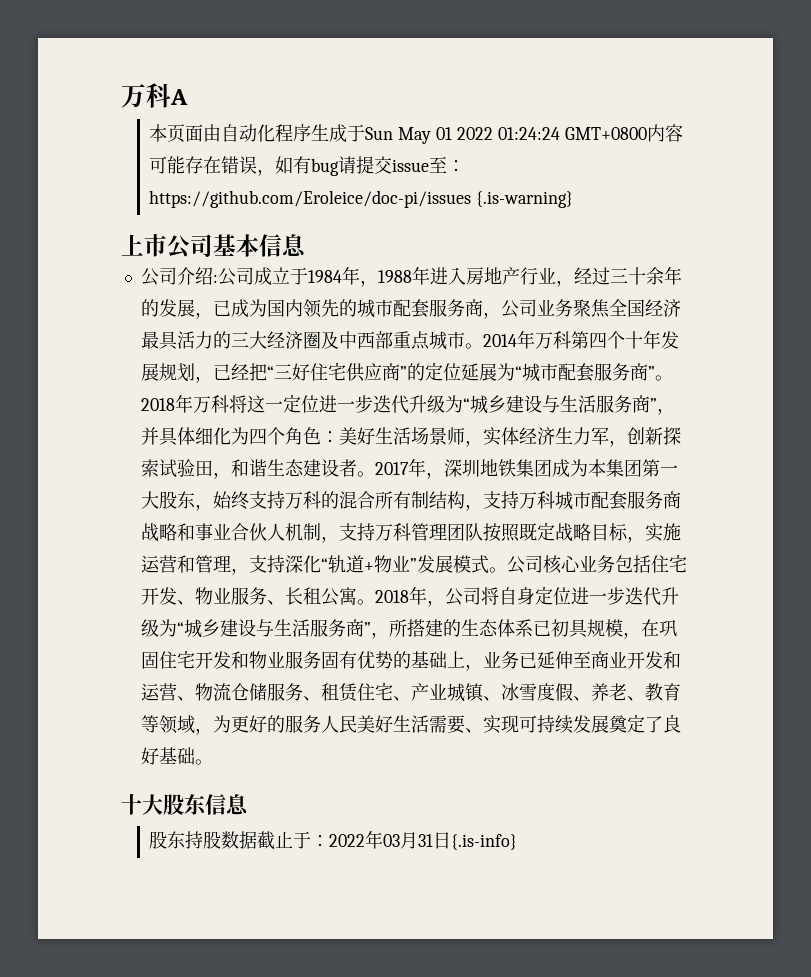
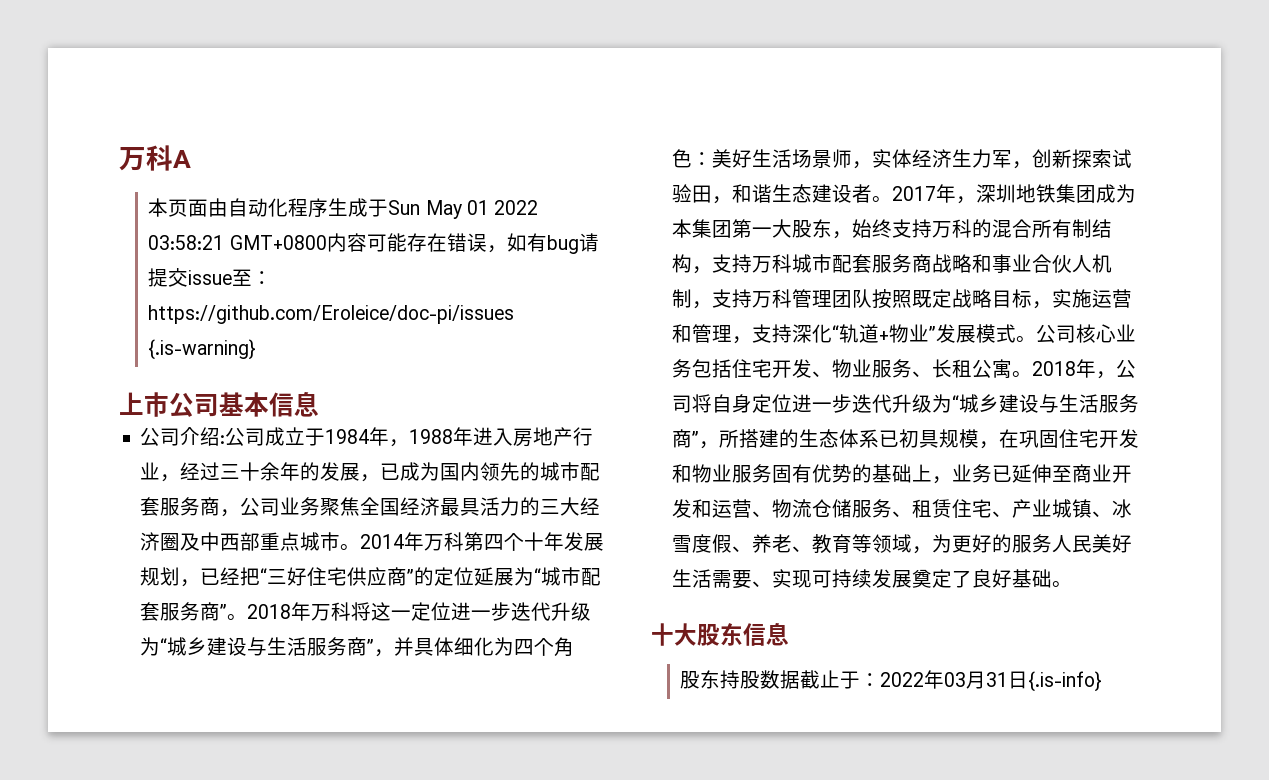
[497,127,560,140] 01:24:24 -> [148,235,225,250] 03:58:21

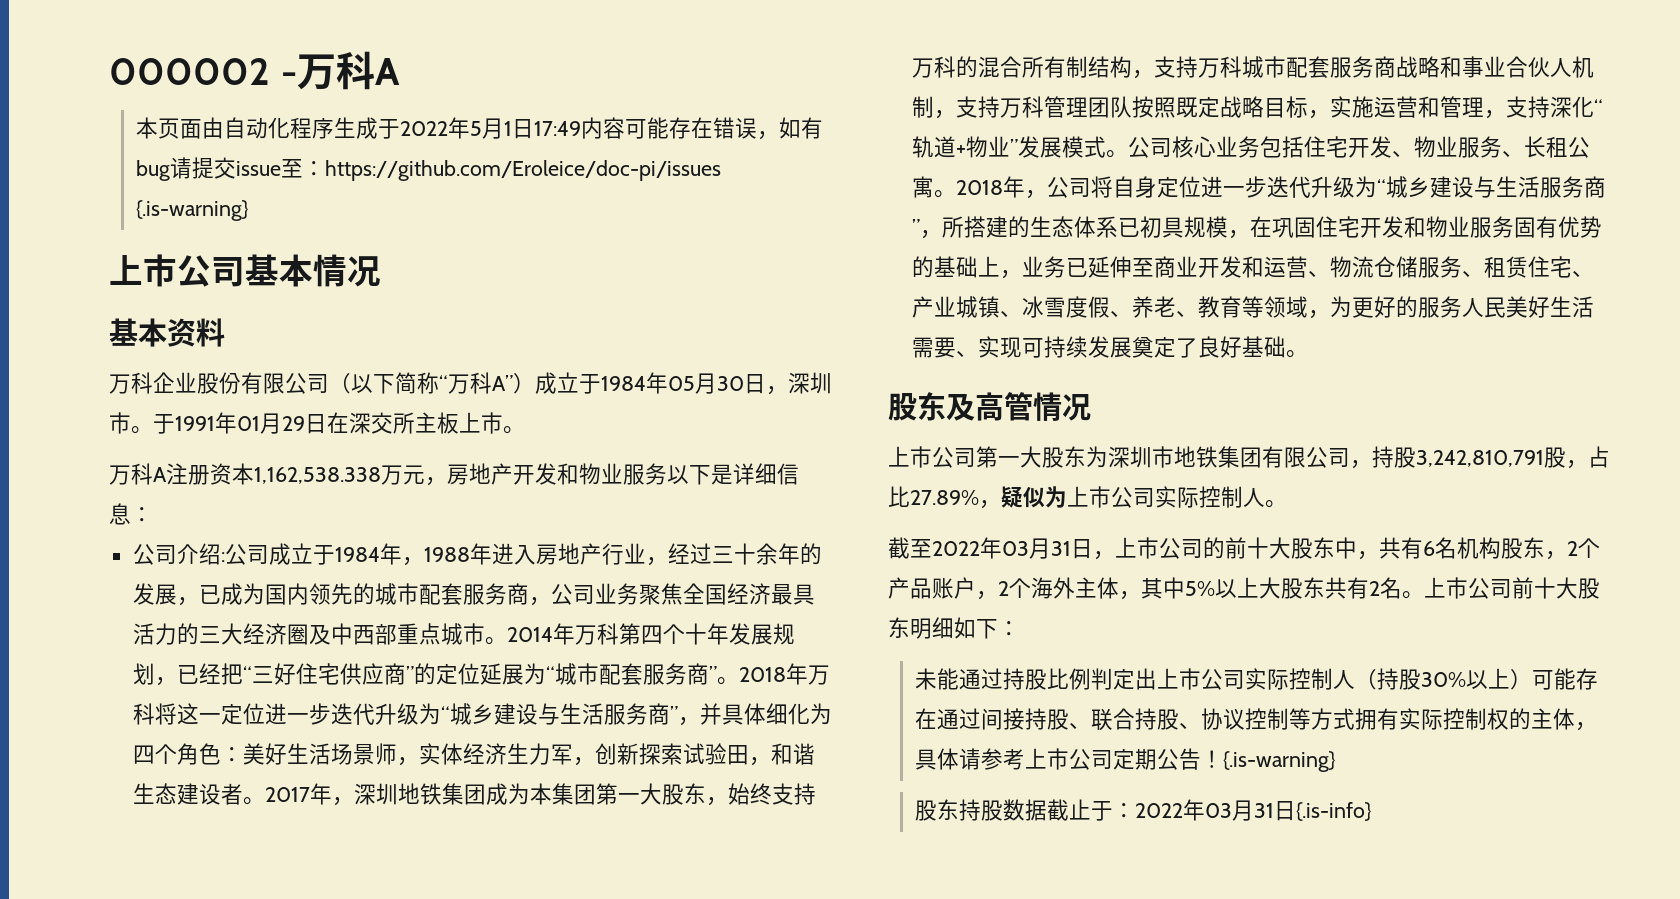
(119, 159) none -> [109,58,297,85] 000002 -
[388,200,539,219] [148,235,327,250] Sun May 01 2022 03:58:21 GMT+0800 -> [400,117,582,139] 2022年5月1日17:49
[269,391,319,417] 信息 -> [313,254,381,287] [109,318,225,347] [109,372,832,395] [109,412,525,434] [109,463,799,486] [109,503,153,525] 情况 // 基本资料 // 万科企业股份有限公司（以下简称“万科A”）成立于1984年05月30日，深圳市。于1991年01月29日在深交所主板上市。 // 万科A注册资本1,162,538.338万元，房地产开发和物业服务以下是详细信息：
[651,622,789,646] 十大股东信息 -> [888,392,1091,421] [888,446,1610,469] [888,486,1287,509] [888,537,1600,560] [888,577,1600,600] [888,617,1020,639] [915,668,1599,690] [915,708,1598,731] [915,748,1337,772] 股东及高管情况 // 上市公司第一大股东为深圳市地铁集团有限公司，持股3,242,810,791股，占比27.89%，疑似为上市公司实际控制人。 // 截至2022年03月31日，上市公司的前十大股东中，共有6名机构股东，2个产品账户，2个海外主体，其中5%以上大股东共有2名。上市公司前十大股东明细如下： // 未能通过持股比例判定出上市公司实际控制人（持股30%以上）可能存在通过间接持股、联合持股、协议控制等方式拥有实际控制权的主体，具体请参考上市公司定期公告！{.is-warning}

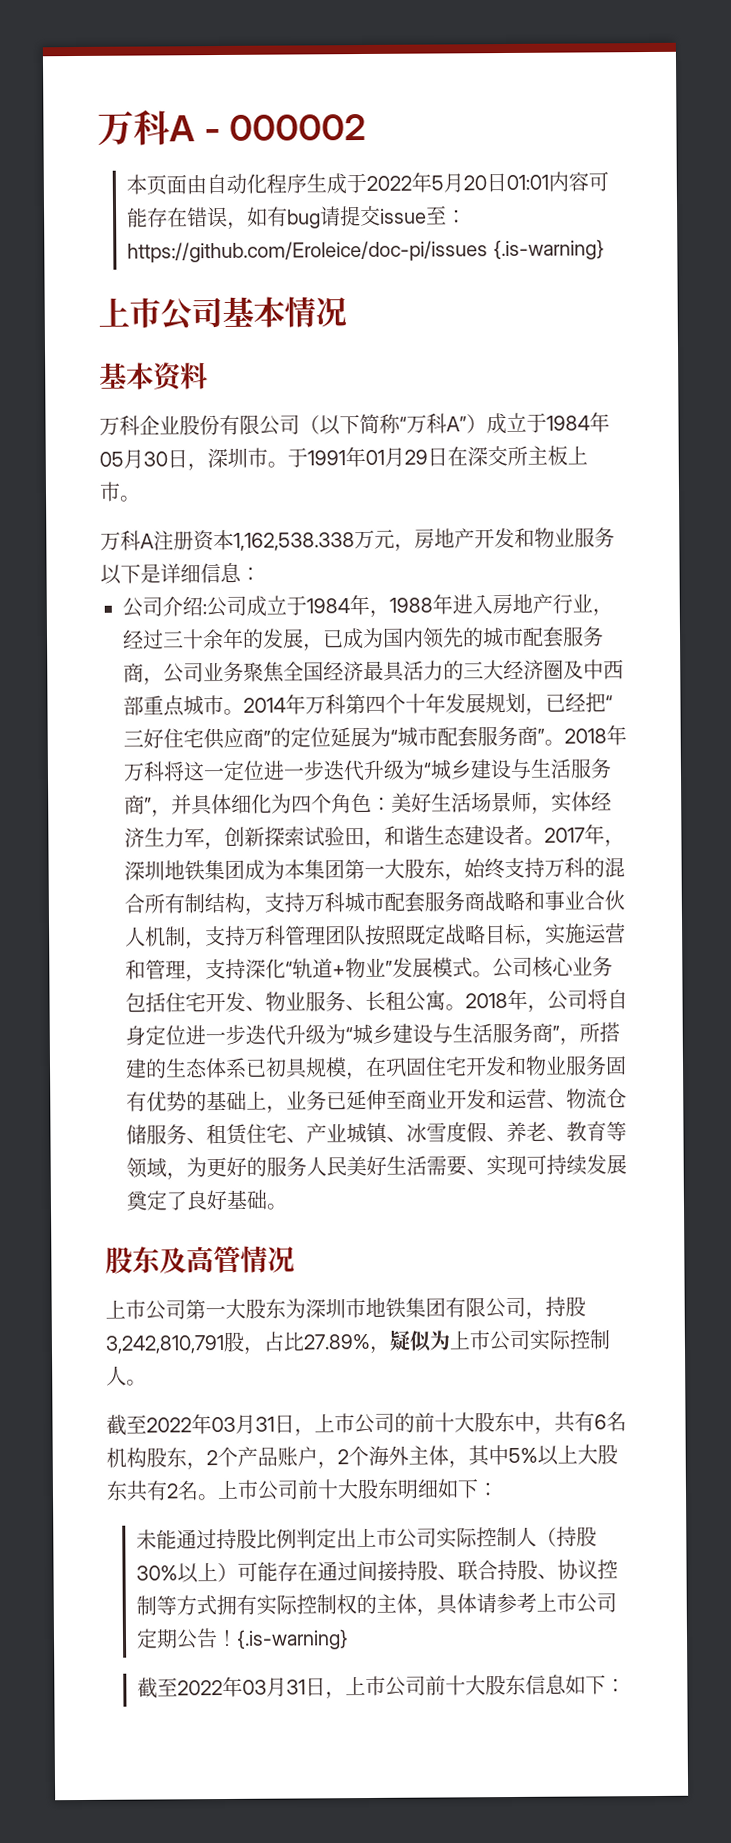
[109,51,400,90] 000002 -万科A -> [97,109,367,146] 万科A - 000002
[504,119,582,139] 1日17:49 -> [463,172,550,193] 20日01:01
[915,799,1373,821] 股东持股数据截止于：2022年03月31日{.is-info} -> [137,1674,627,1700] 截至2022年03月31日，上市公司前十大股东信息如下：

